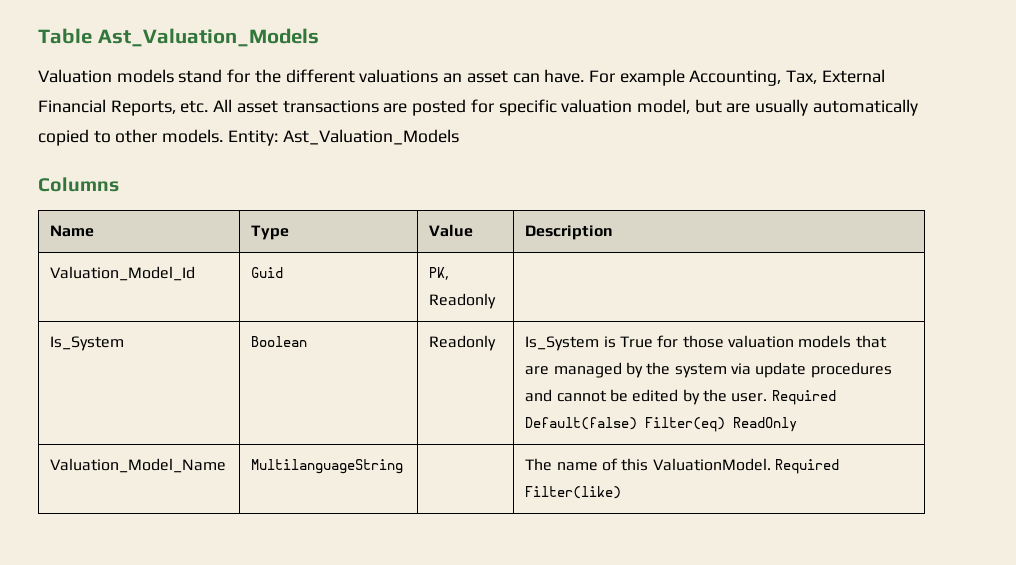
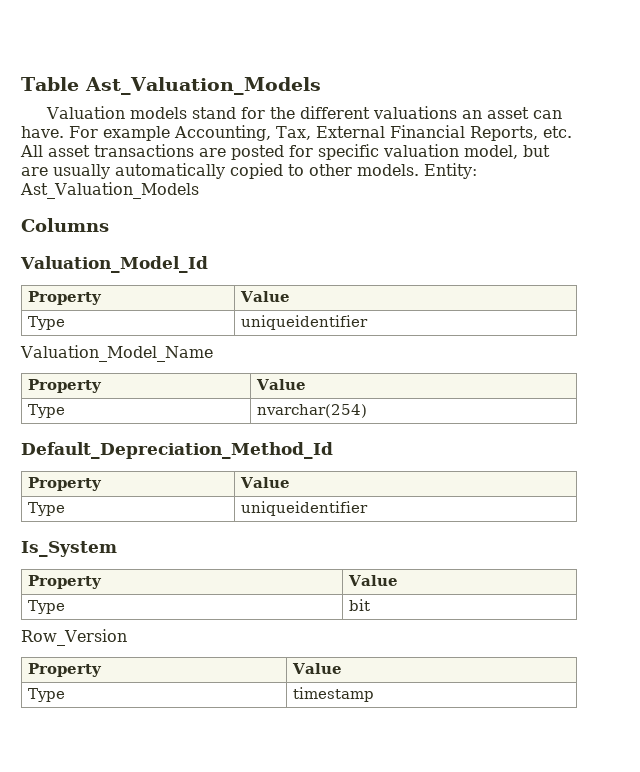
[50,225,95,237] [251,225,290,240] [429,224,474,237] [525,225,614,240] [50,266,196,281] [251,267,284,278] [429,267,450,280] [429,293,497,309] [50,336,125,351] [251,336,308,347] [429,335,497,351] [525,335,887,351] [525,362,892,378] [525,389,836,405] [525,417,798,432] [50,458,227,473] [251,459,404,474] [525,458,839,474] [525,486,622,499] // Name | Type | Value | Description // Valuation_Model_Id | Guid | PK, Readonly | // Is_System | Boolean | Readonly | Is_System is True for those valuation models that are managed by the system via update procedures and cannot be edited by the user. Required Default(false) Filter(eq) ReadOnly // Valuation_Model_Name | MultilanguageString | | The name of this ValuationModel. Required Filter(like) -> [20,256,208,273] [28,291,103,305] [240,291,291,302] [28,316,66,330] [241,315,369,330] [20,345,213,362] [28,379,103,393] [256,379,307,390] [28,404,66,418] [257,404,368,418] [21,442,333,459] [28,477,103,491] [240,477,291,488] [28,502,66,516] [241,501,369,516] [21,541,117,557] [28,575,103,589] [348,575,399,586] [28,600,66,614] [349,599,371,611] [21,629,127,646] [28,663,103,677] [292,663,343,674] [28,688,66,702] [293,687,375,702] // Valuation_Model_Id // Property | Value // Type | uniqueidentifier // Valuation_Model_Name // Property | Value // Type | nvarchar(254) // Default_Depreciation_Method_Id // Property | Value // Type | uniqueidentifier // Is_System // Property | Value // Type | bit // Row_Version // Property | Value // Type | timestamp

